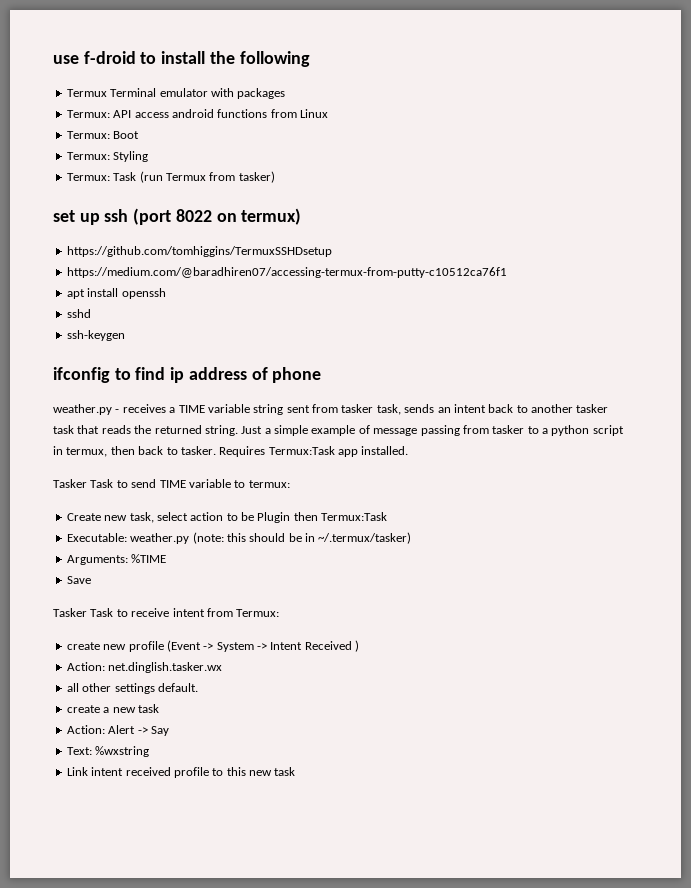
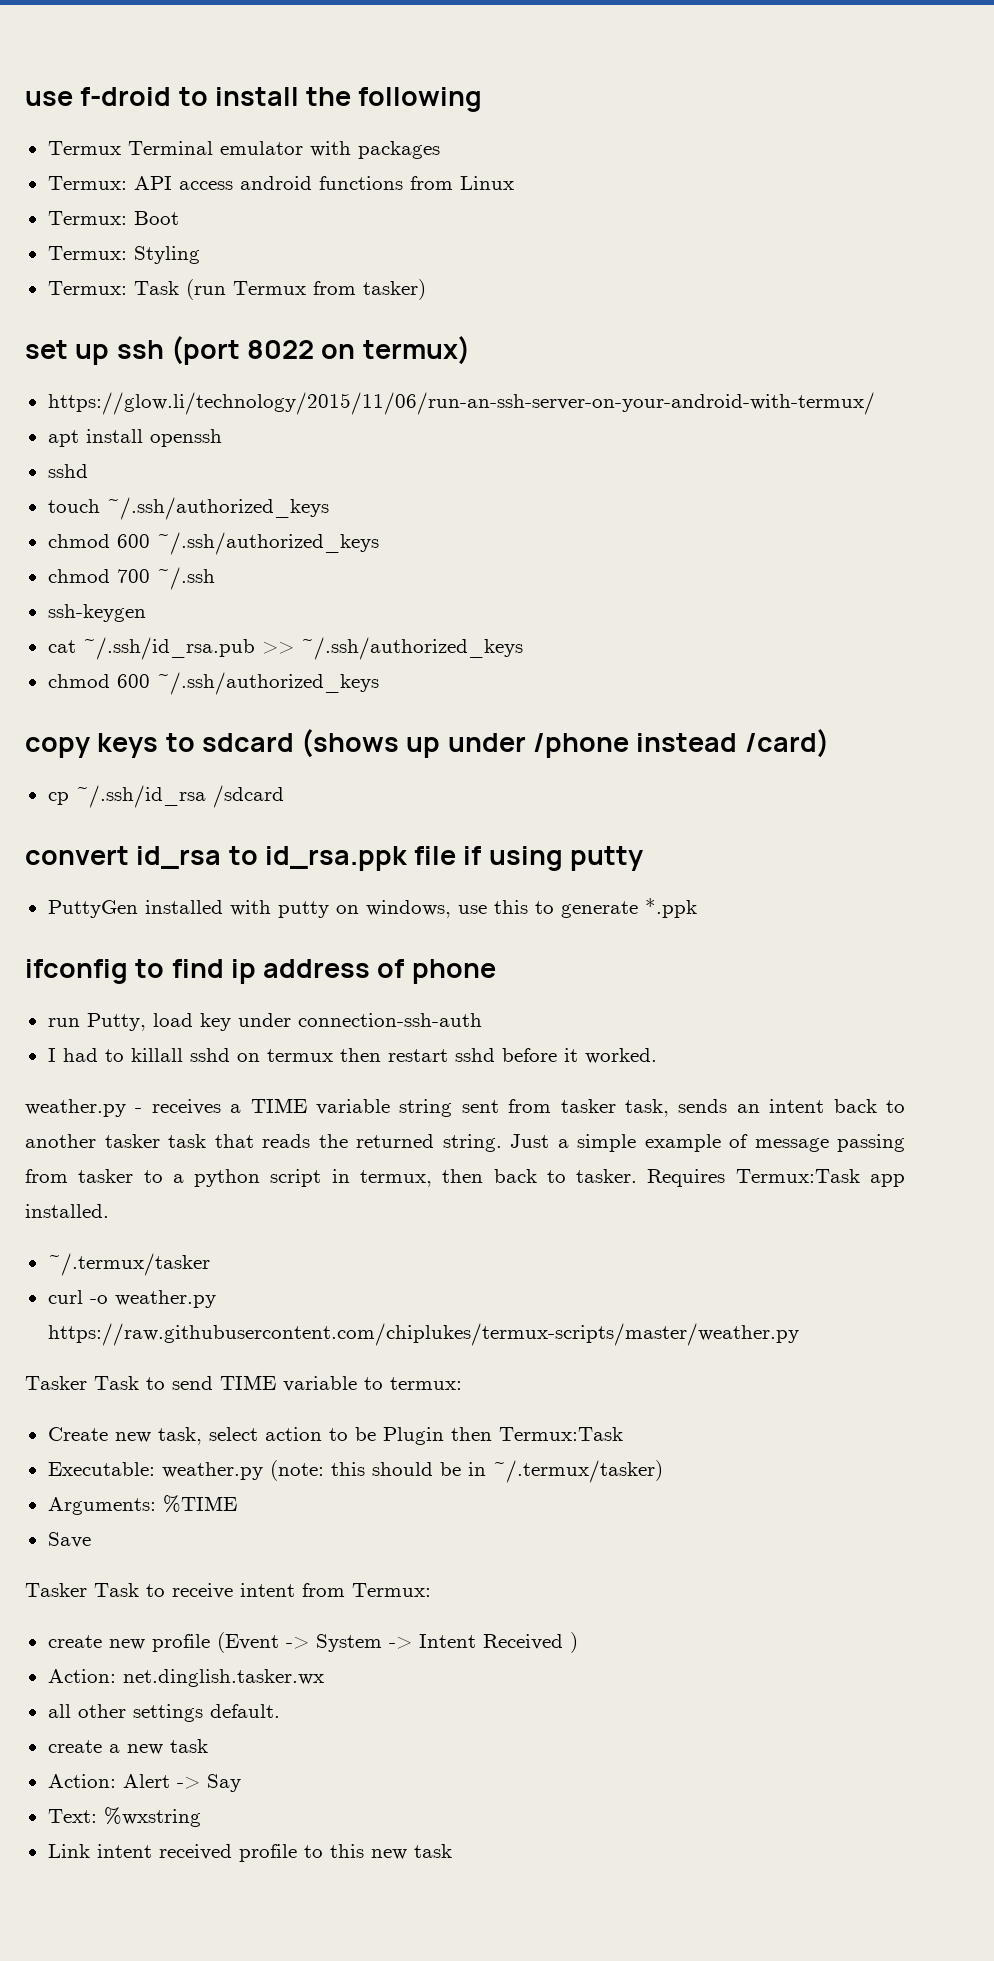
[66,246,332,257] [66,267,507,278] https://github.com/tomhiggins/TermuxSSHDsetup // https://medium.com/@baradhiren07/accessing-termux-from-putty-c10512ca76f1 -> [47,392,875,415] https://glow.li/technology/2015/11/06/run-an-ssh-server-on-your-android-with-termux/
[66,330,125,341] ssh-keygen -> [47,497,329,520] [47,532,379,555] [47,567,215,590] [47,604,146,622] [47,637,523,660] [47,672,379,695] [25,729,829,758] [47,785,284,808] [25,846,644,871] [47,898,697,918] touch ~/.ssh/authorized_keys // chmod 600 ~/.ssh/authorized_keys // chmod 700 ~/.ssh // ssh-keygen // cat ~/.ssh/id_rsa.pub >> ~/.ssh/authorized_keys // chmod 600 ~/.ssh/authorized_keys // copy keys to sdcard (shows up under /phone instead /card) // cp ~/.ssh/id_rsa /sdcard // convert id_rsa to id_rsa.ppk file if using putty // PuttyGen installed with putty on windows, use this to generate *.ppk
(322, 375) none -> [47,1013,482,1031] [47,1048,657,1064] // run Putty, load key under connection-ssh-auth // I had to killall sshd on termux then restart sshd before it worked.
(409, 450) none -> [47,1253,210,1276] [47,1290,216,1308] [47,1323,799,1346] // ~/.termux/tasker // curl -o weather.py https://raw.githubusercontent.com/chiplukes/termux-scripts/master/weather.py

